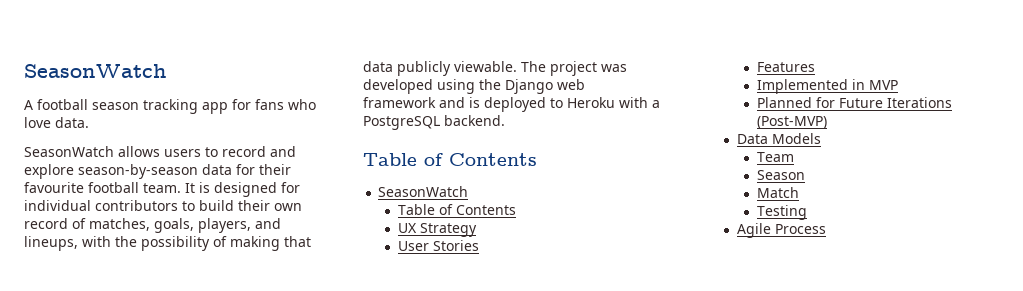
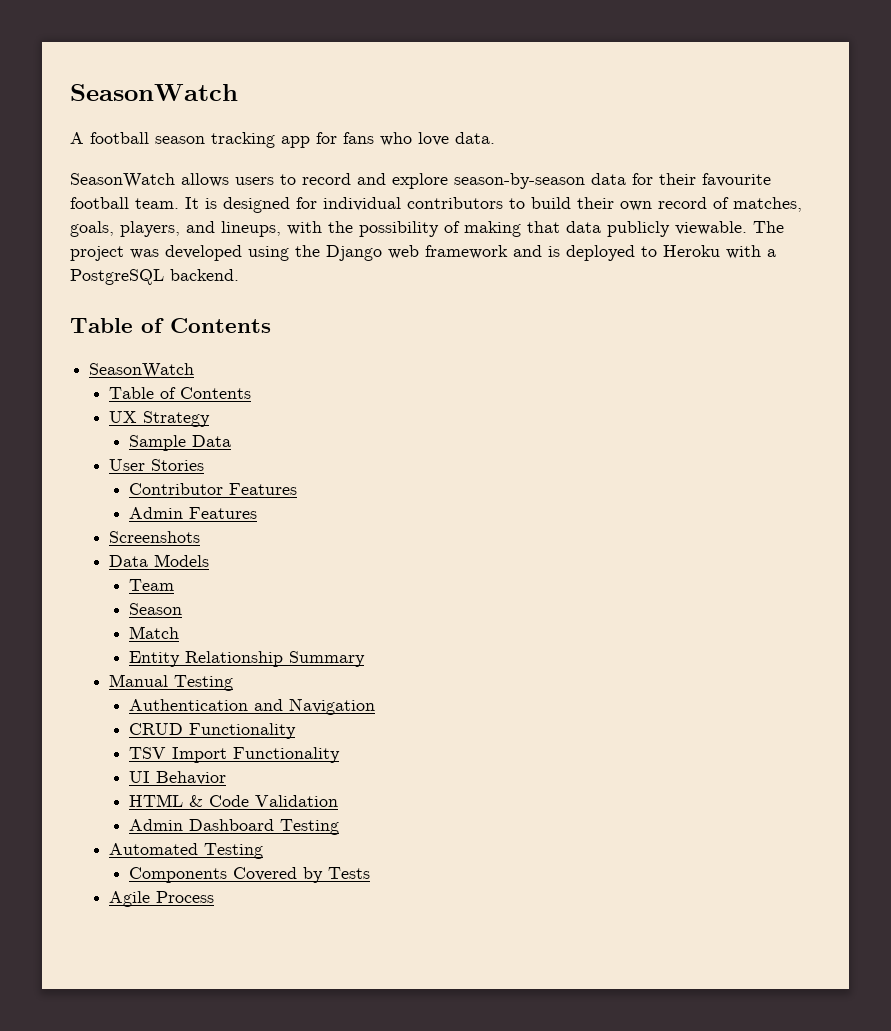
(477, 230) none -> [129,435,232,451] // Sample Data
[756,62,815,72] [756,79,898,94] [756,97,952,108] [756,116,827,129] Features // Implemented in MVP // Planned for Future Iterations (Post-MVP) -> [129,483,298,495] [129,507,258,519] [109,531,201,543] Contributor Features // Admin Features // Screenshots
[756,205,807,220] Testing -> [129,651,366,667] [109,674,234,691] [129,698,376,715] [129,723,297,739] [129,747,341,763] [129,771,227,785] [129,794,339,807] [129,819,340,835] [109,843,264,859] [129,867,371,883] Entity Relationship Summary // Manual Testing // Authentication and Navigation // CRUD Functionality // TSV Import Functionality // UI Behavior // HTML & Code Validation // Admin Dashboard Testing // Automated Testing // Components Covered by Tests

